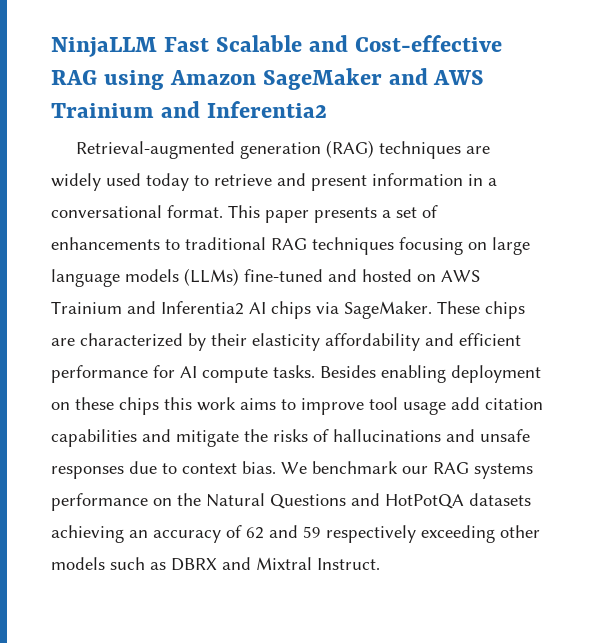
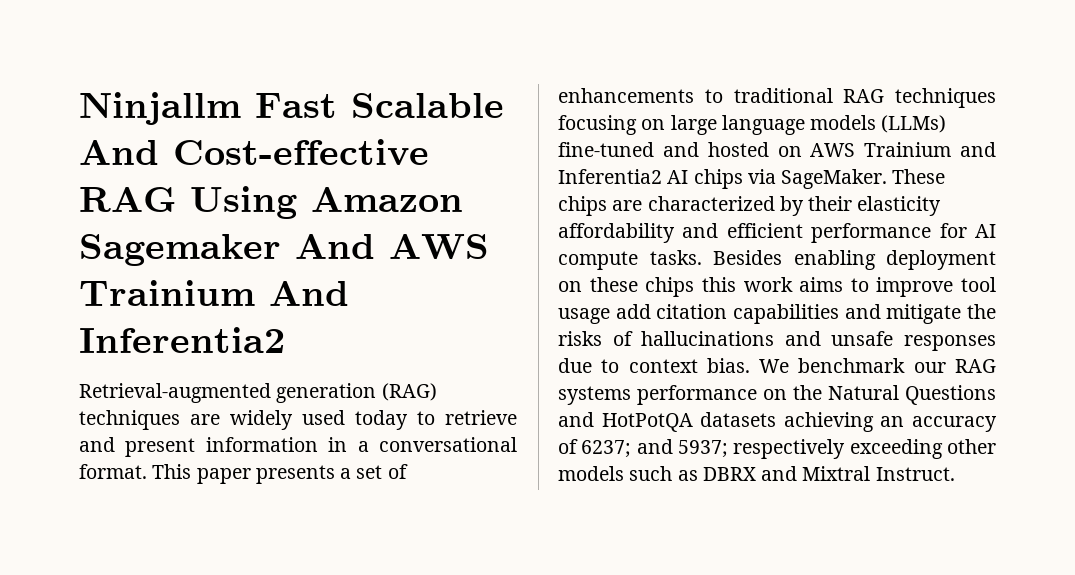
[51,37,157,57] NinjaLLM -> [79,92,241,125] Ninjallm
[308,35,348,52] and -> [79,140,159,165] And
[103,68,485,90] [51,101,200,118] using Amazon SageMaker and AWS Trainium and -> [190,186,463,219] [79,234,489,266] [79,280,349,306] Using Amazon Sagemaker And AWS Trainium And
[246,525,321,539] 62 and 59 -> [581,439,728,458] 6237; and 5937;

